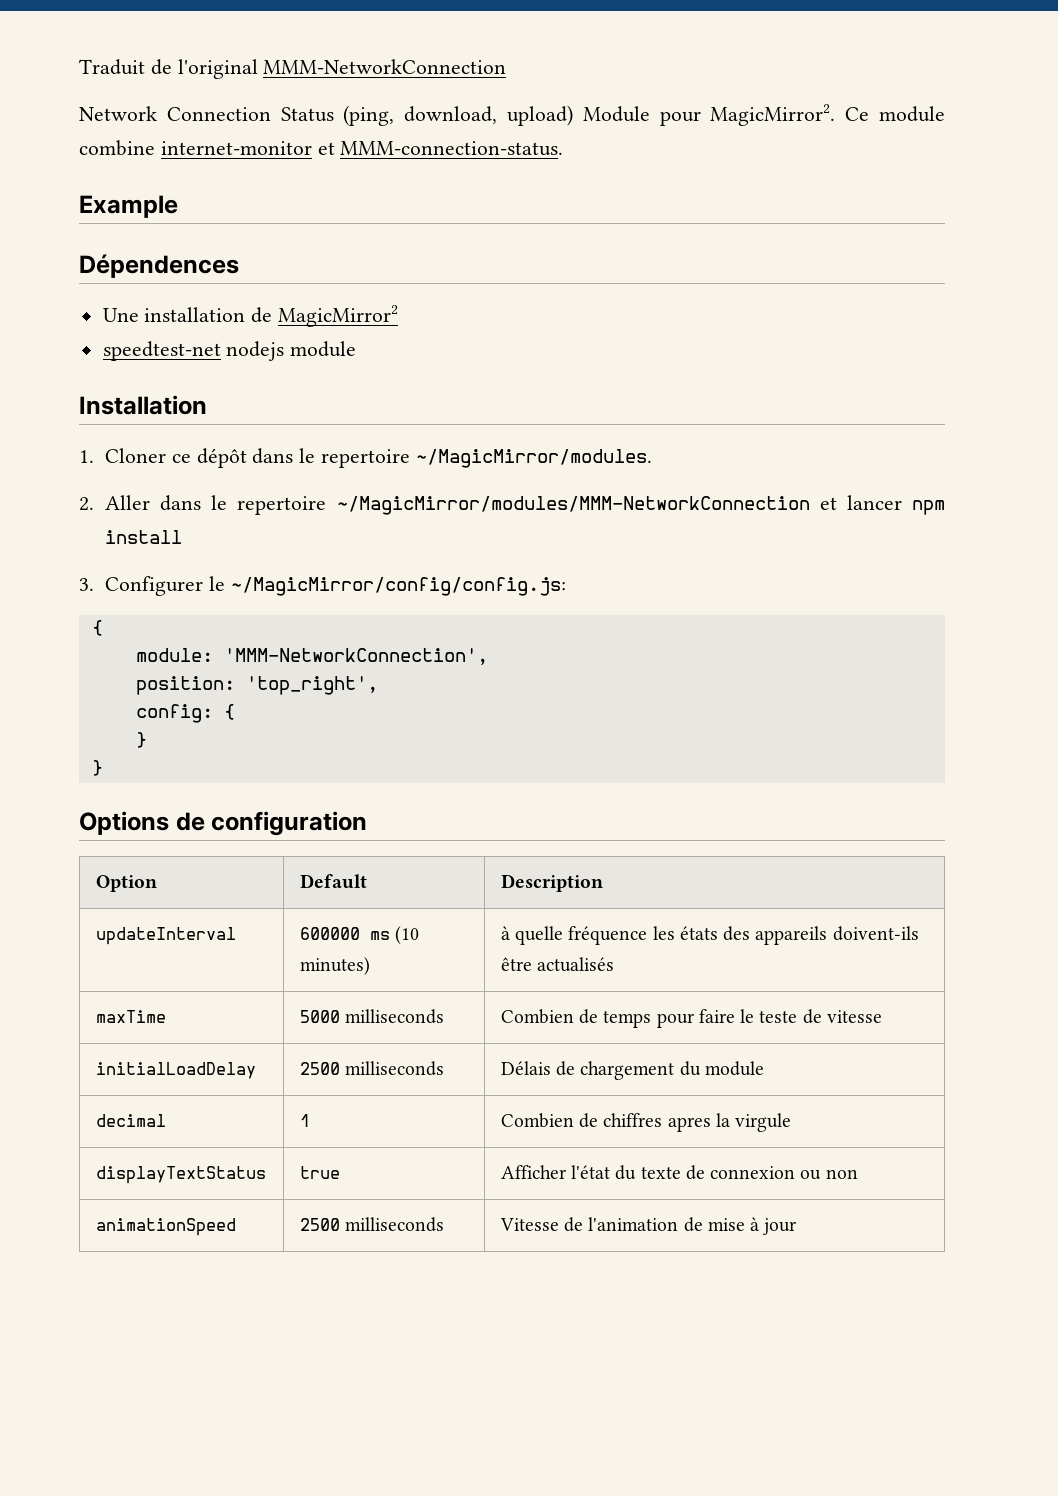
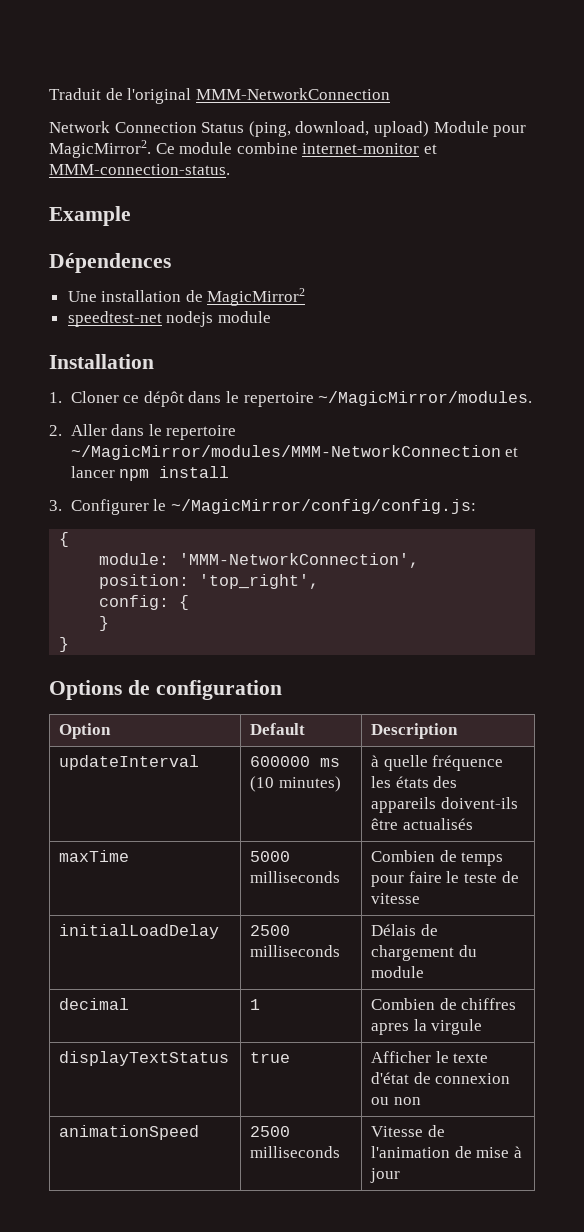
[571,1165,681,1180] l'état du texte -> [435,1051,489,1063] [371,1072,410,1084] le texte d'état

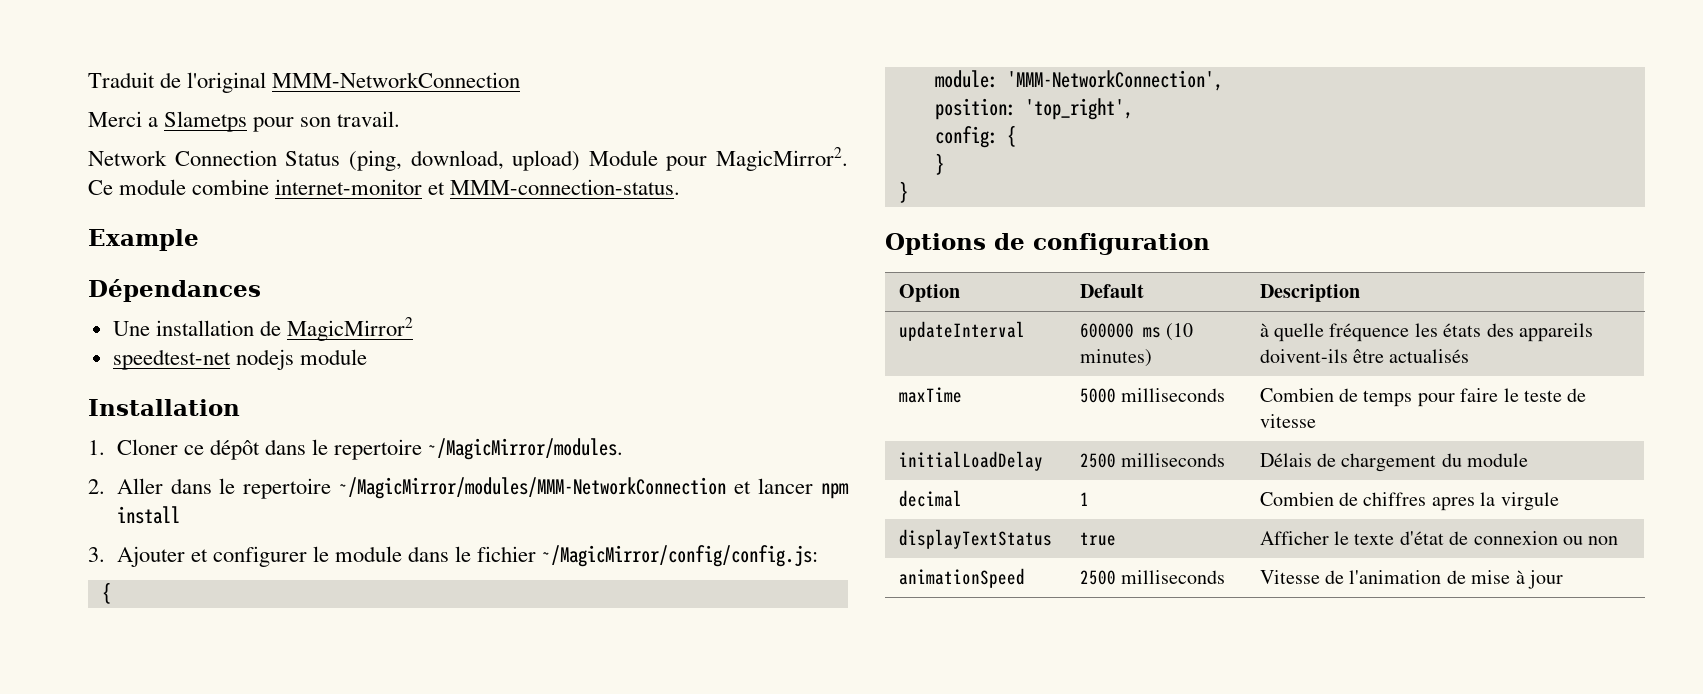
(390, 94) none -> [88,111,401,132] // Merci a Slametps pour son travail.
[49,253,171,273] Dépendences -> [88,279,261,302] Dépendances
[70,499,167,515] Configurer le -> [116,546,537,567] Ajouter et configurer le module dans le fichier

